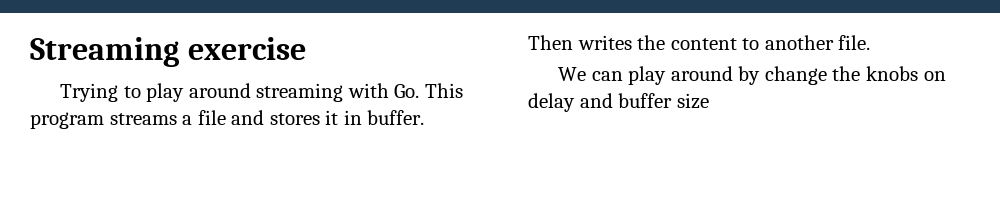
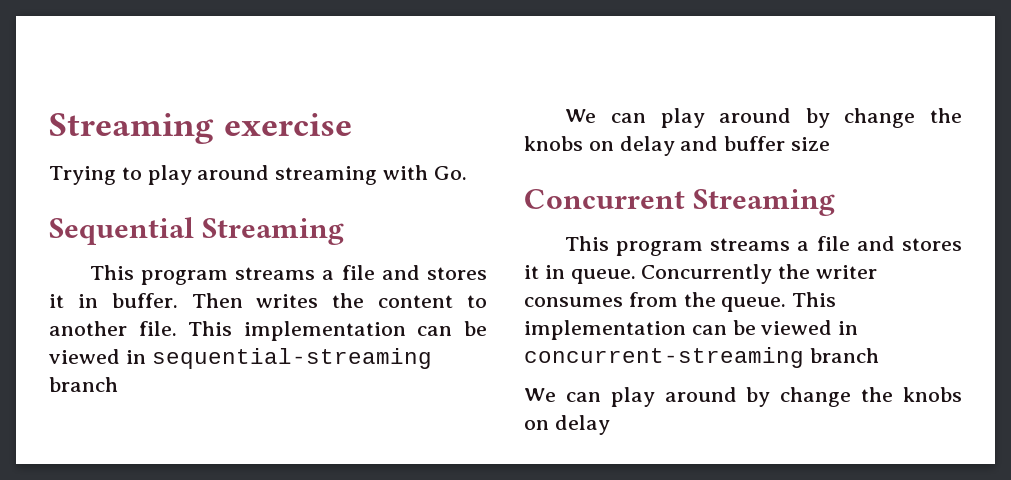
(420, 91) none -> [49,217,345,245] // Sequential Streaming //
(871, 42) none -> [188,321,488,341] [49,348,432,369] [49,377,118,392] This implementation can be viewed in sequential-streaming branch
(709, 101) none -> [524,189,836,216] [564,236,962,256] [524,264,878,284] [524,292,837,312] [524,320,859,340] [524,347,879,368] [524,387,962,407] [524,415,610,435] // Concurrent Streaming // This program streams a file and stores it in queue. Concurrently the writer consumes from the queue. This implementation can be viewed in concurrent-streaming branch // We can play around by change the knobs on delay

